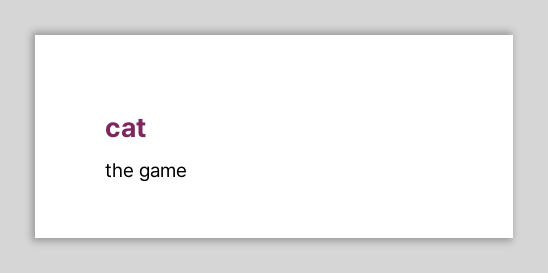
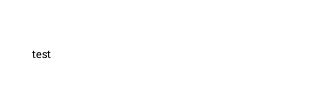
[105,118,146,138] [105,163,188,182] cat // the game -> [32,50,51,59] test

